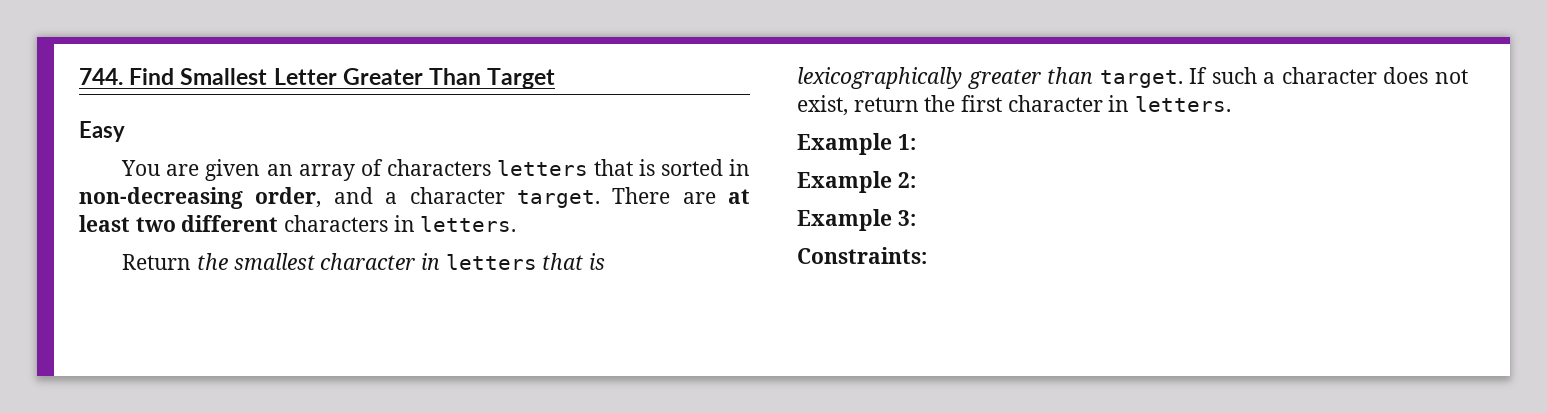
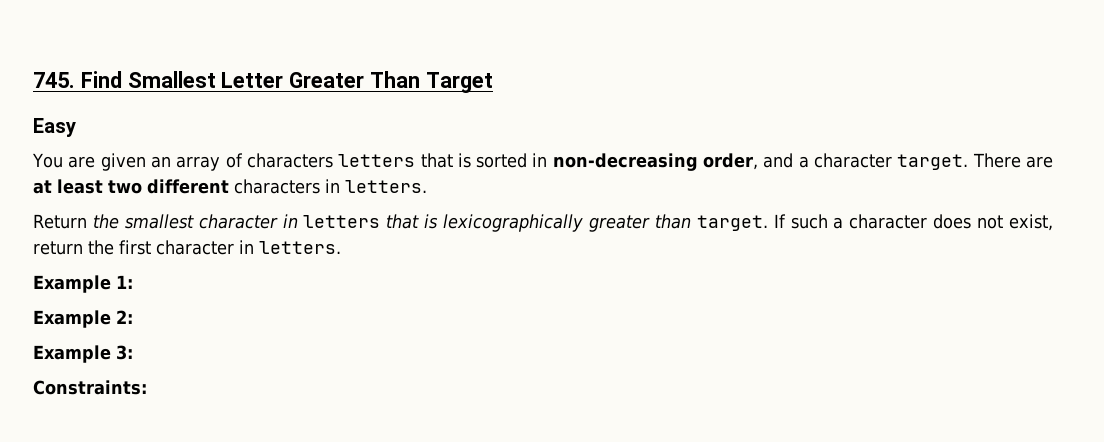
[79,68,123,85] 744. -> [33,72,75,88] 745.

